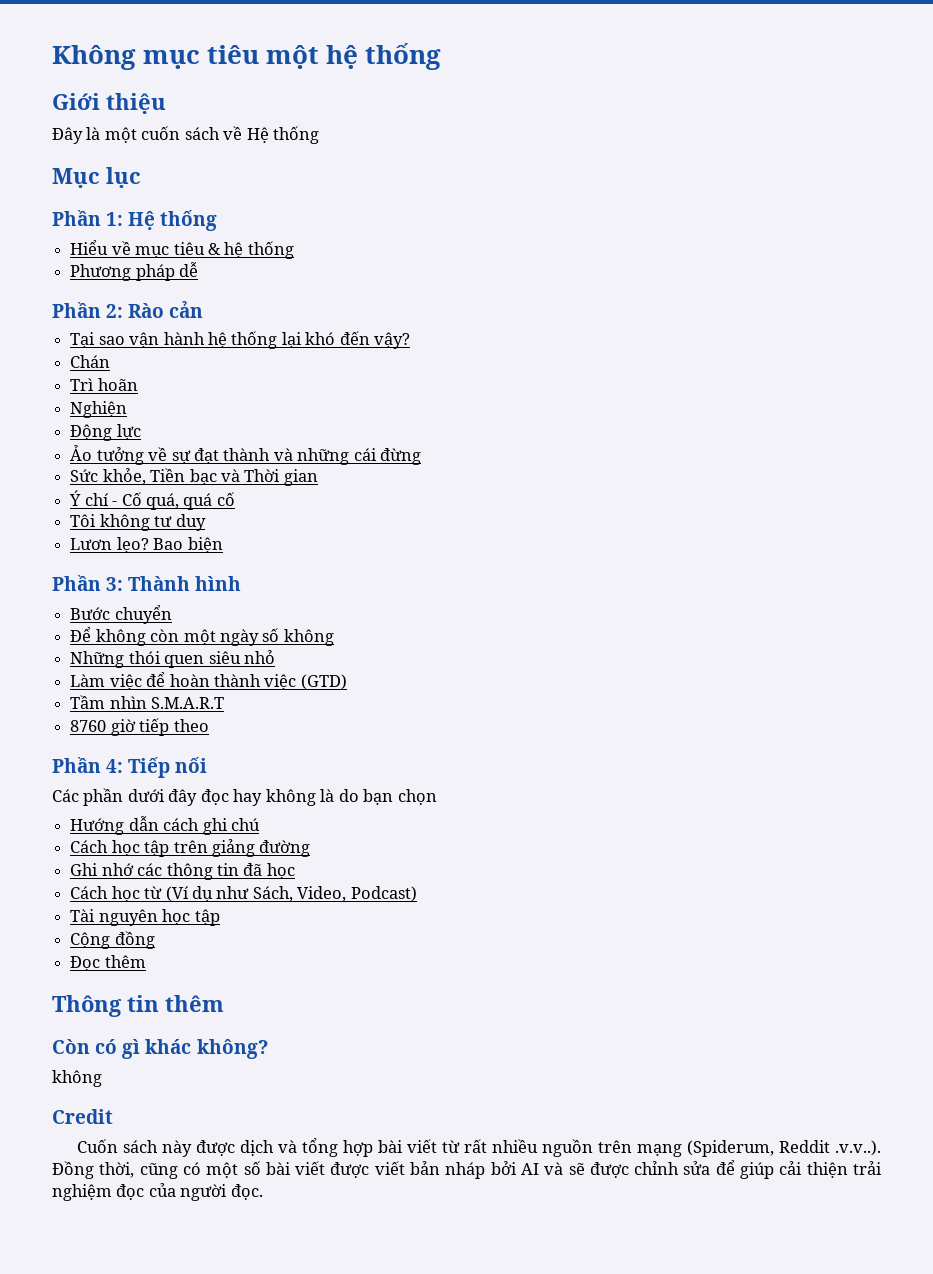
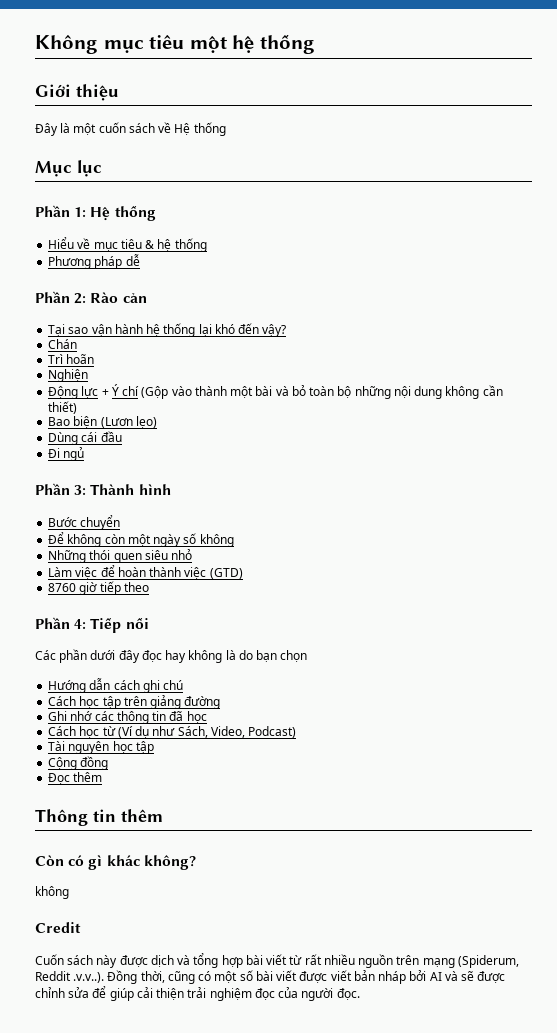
[70,445,422,465] [70,468,318,486] [69,490,235,510] [70,514,206,531] [70,537,223,553] // Ảo tưởng về sự đạt thành và những cái đừng // Sức khỏe, Tiền bạc và Thời gian // Ý chí - Cố quá, quá cố // Tôi không tư duy // Lươn lẹo? Bao biện -> [101,384,503,399] [48,401,78,414] [48,416,157,428] [48,431,122,445] [48,447,85,461] + Ý chí (Gộp vào thành một bài và bỏ toàn bộ những nội dung không cần thiết) // Bao biện (Lươn lẹo) // Dùng cái đầu // Đi ngủ
[70,695,225,709] // Tầm nhìn S.M.A.R.T -> (243, 573) none

